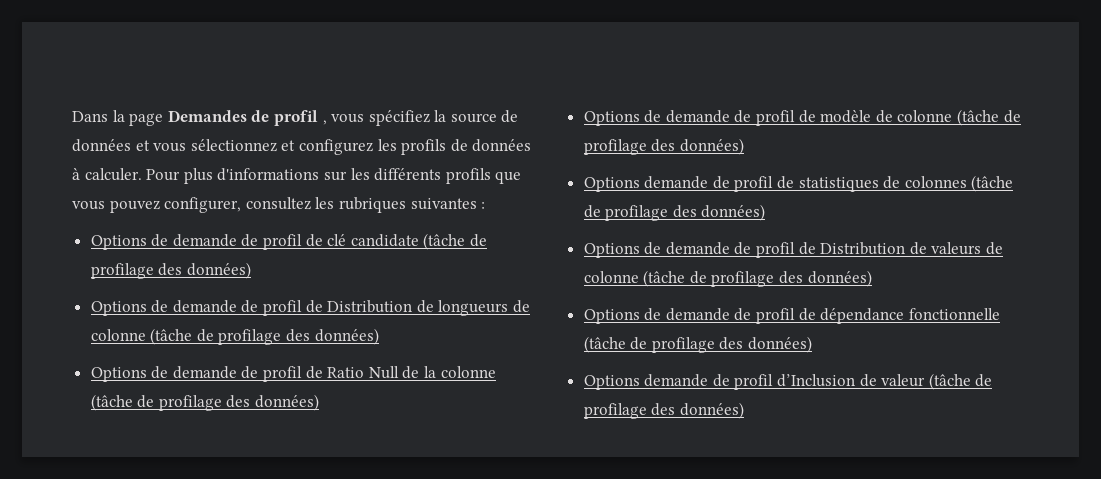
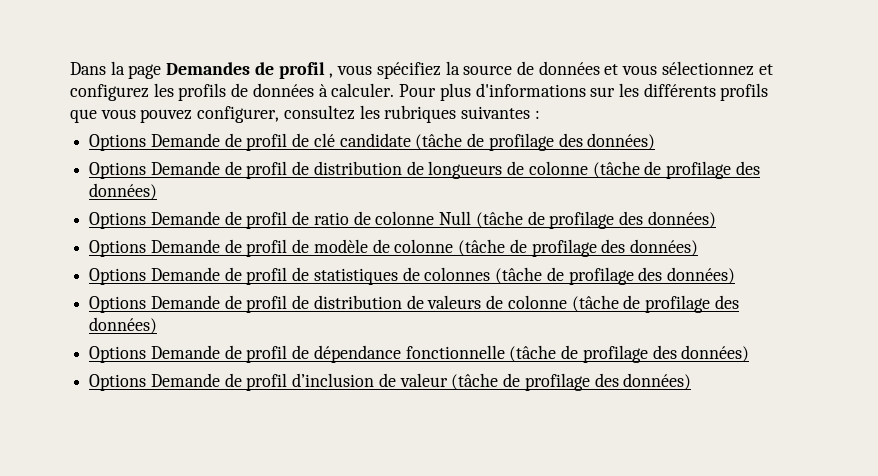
[151,234,237,247] de demande -> [150,133,220,147] Demande
[151,300,413,316] de demande de profil de Distribution -> [150,161,402,179] Demande de profil de distribution
[151,366,496,382] [90,394,320,411] [583,110,730,126] de demande de profil de Ratio Null de la colonne (tâche de profilage des données) // Options de demande -> [150,211,716,229] [89,239,220,257] Demande de profil de ratio de colonne Null (tâche de profilage des données) // Options Demande
[644,176,709,189] demande -> [150,267,220,281] Demande
[644,242,906,258] de demande de profil de Distribution -> [150,295,402,313] Demande de profil de distribution
[644,308,730,321] de demande -> [150,345,220,359] Demande
[644,374,856,390] demande de profil d’Inclusion -> [150,373,375,391] Demande de profil d’inclusion

